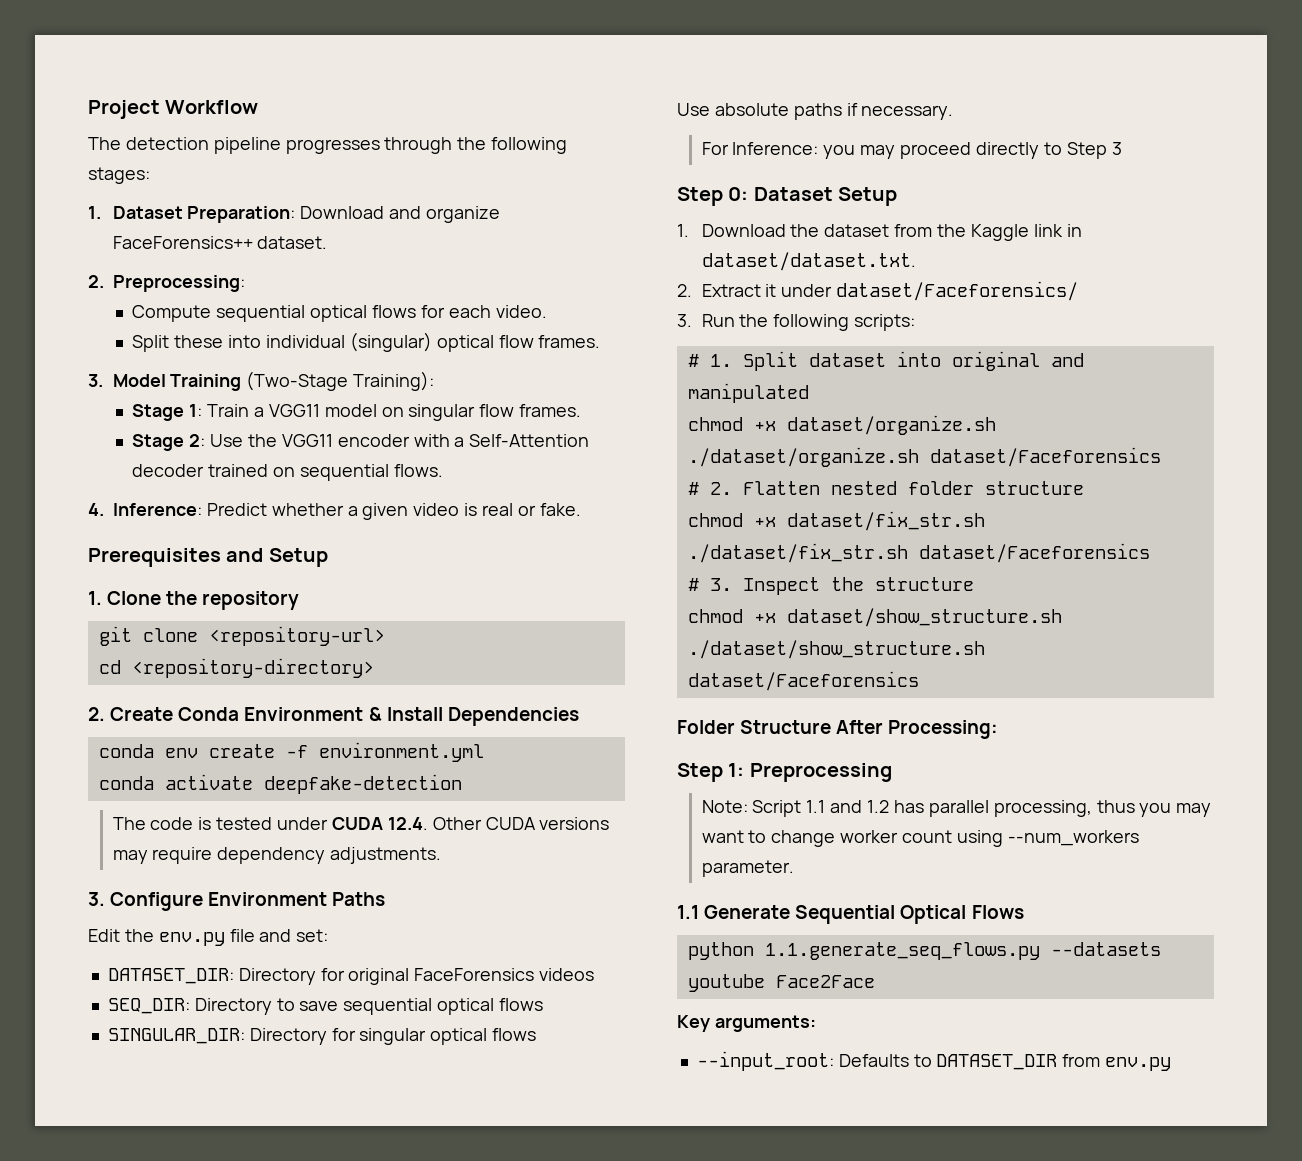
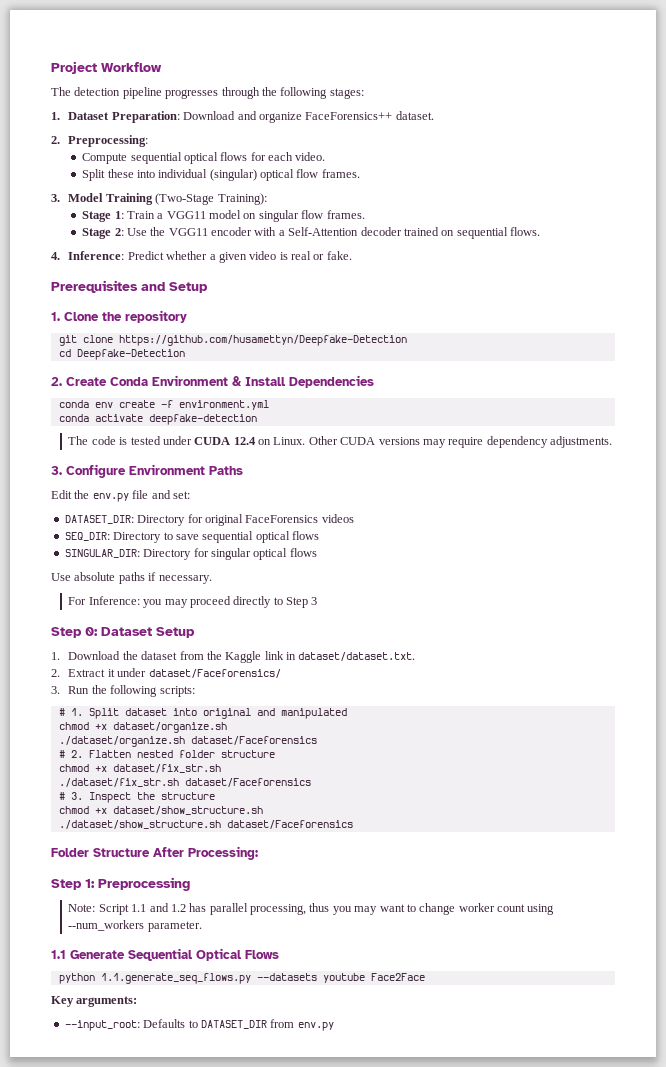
[208,626,385,646] <repository-url> -> [118,335,407,346] https://github.com/husamettyn/Deepfake-Detection
[131,658,374,678] <repository-directory> -> [76,349,185,360] Deepfake-Detection
[387,817,428,830] 12.4. -> [233,437,306,445] 12.4 on Linux.

